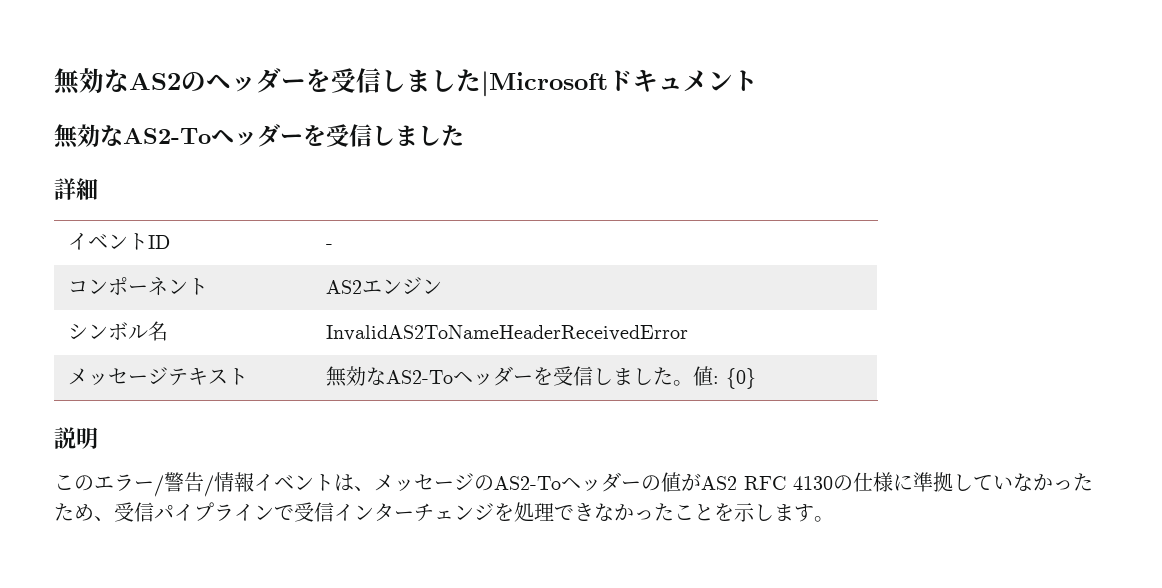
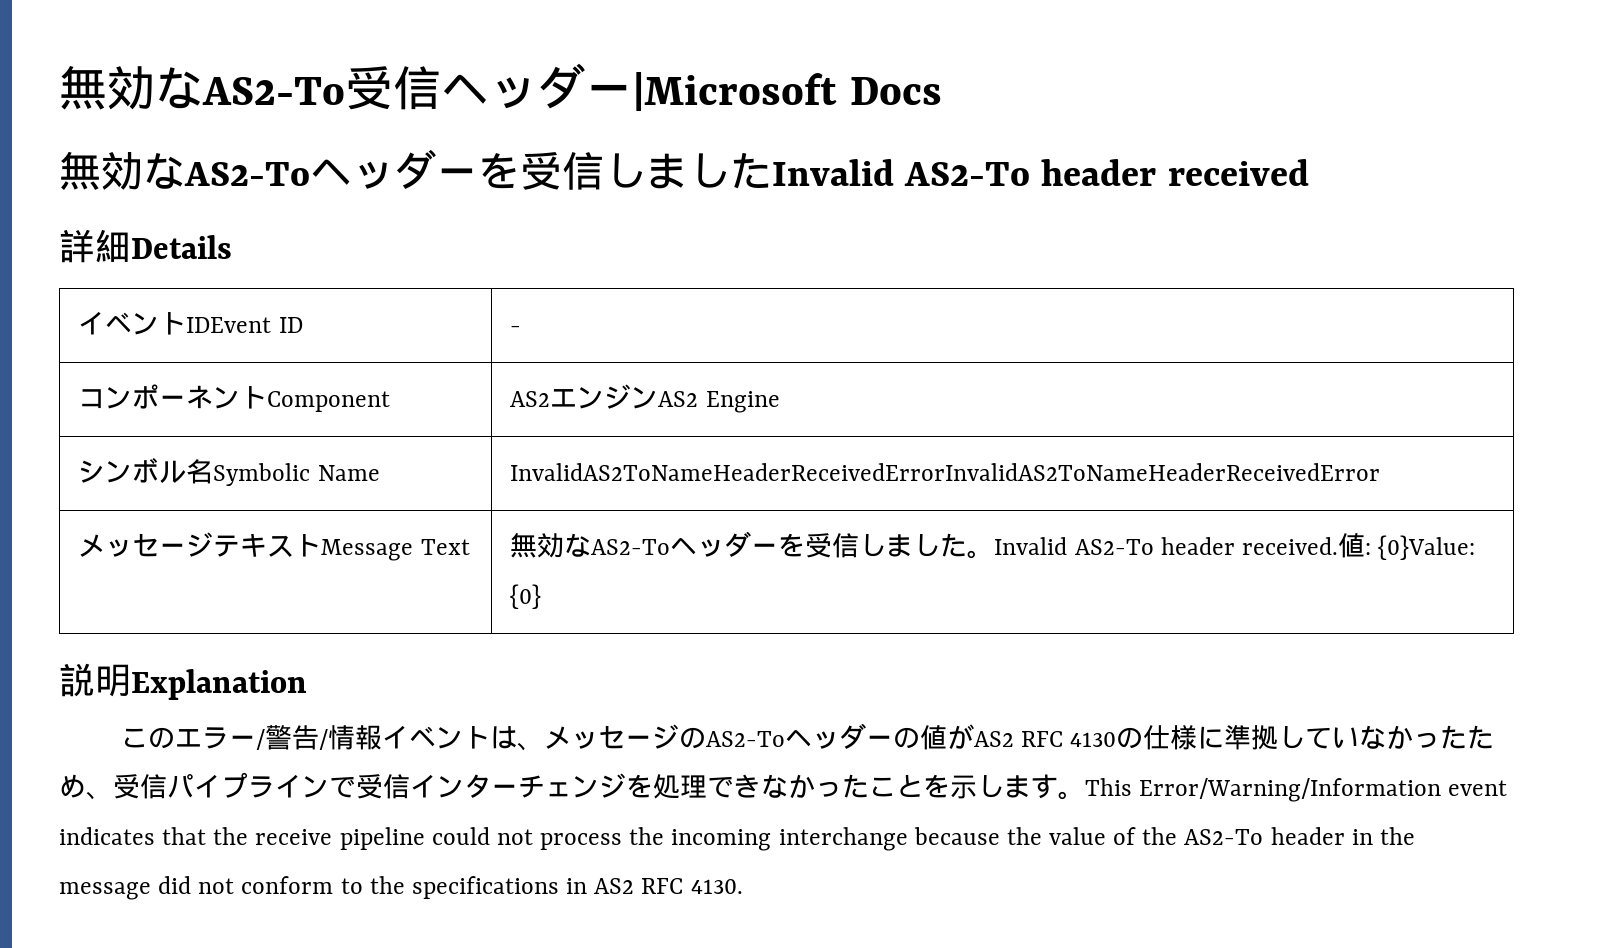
[54,68,758,97] [54,124,464,149] 無効なAS2のヘッダーを受信しました|Microsoftドキュメント // 無効なAS2-Toヘッダーを受信しました -> [59,63,942,111] [59,149,1309,190] 無効なAS2-To受信ヘッダー|Microsoft Docs // 無効なAS2-Toヘッダーを受信しましたInvalid AS2-To header received
[68,233,149,250] // イベント -> [131,235,232,259] [78,311,272,335] Details // イベントIDEvent
(209, 286) none -> [267,391,391,412] Component
(443, 286) none -> [658,391,780,413] AS2 Engine
[326,325,689,341] | InvalidAS2ToNameHeaderReceivedError -> [213,463,380,486] [510,463,1381,481] Symbolic Name | InvalidAS2ToNameHeaderReceivedErrorInvalidAS2ToNameHeaderReceivedError
(249, 376) none -> [321,539,470,561] Message Text
[693,366,720,386] 値: -> [994,533,1475,560] Invalid AS2-To header received.値: {0}Value:
(98, 438) none -> [131,669,307,700] Explanation
(834, 519) none -> [1085,778,1508,802] [59,827,1415,851] [59,876,743,900] This Error/Warning/Information event indicates that the receive pipeline could not process the incoming interchange because the value of the AS2-To header in the message did not conform to the specifications in AS2 RFC 4130.

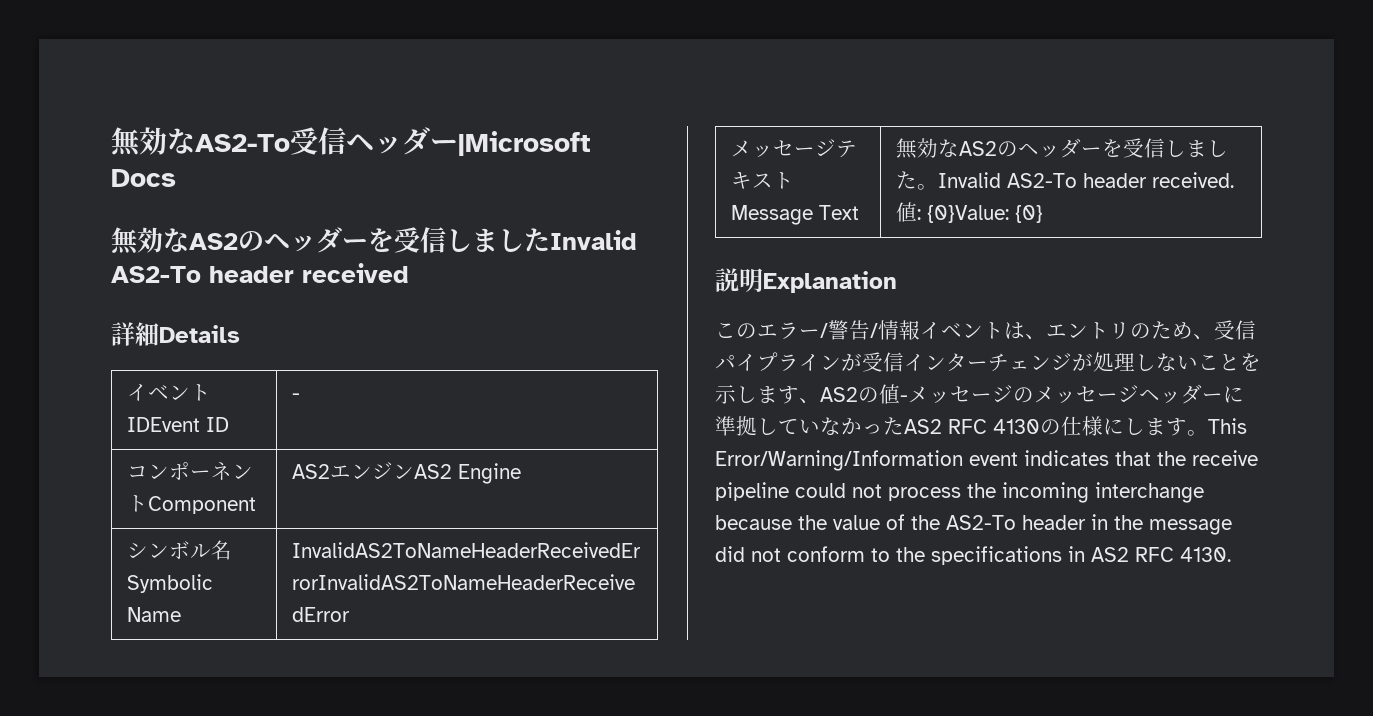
[184,162,310,186] AS2-To -> [189,231,264,251] AS2の
[591,539,671,555] AS2-To -> [958,141,1018,157] AS2の
[543,723,1467,750] メッセージのAS2-Toヘッダーの値がAS2 RFC 4130の仕様に準拠していなかった -> [1046,322,1151,339] エントリの
[329,776,356,798] で -> [841,353,862,371] が
[626,774,977,799] を処理できなかったことを示 -> [1072,352,1261,372] [715,384,1244,404] [715,416,1124,436] が処理しないことを示します、AS2の値-メッセージのメッセージヘッダーに準拠していなかったAS2 RFC 4130の仕様に

